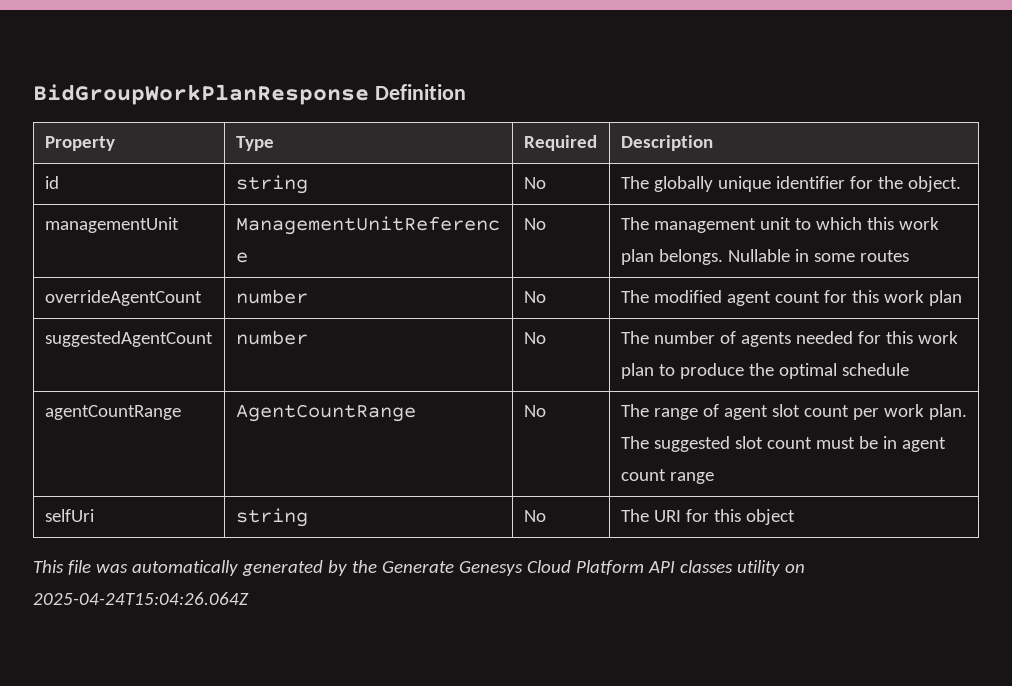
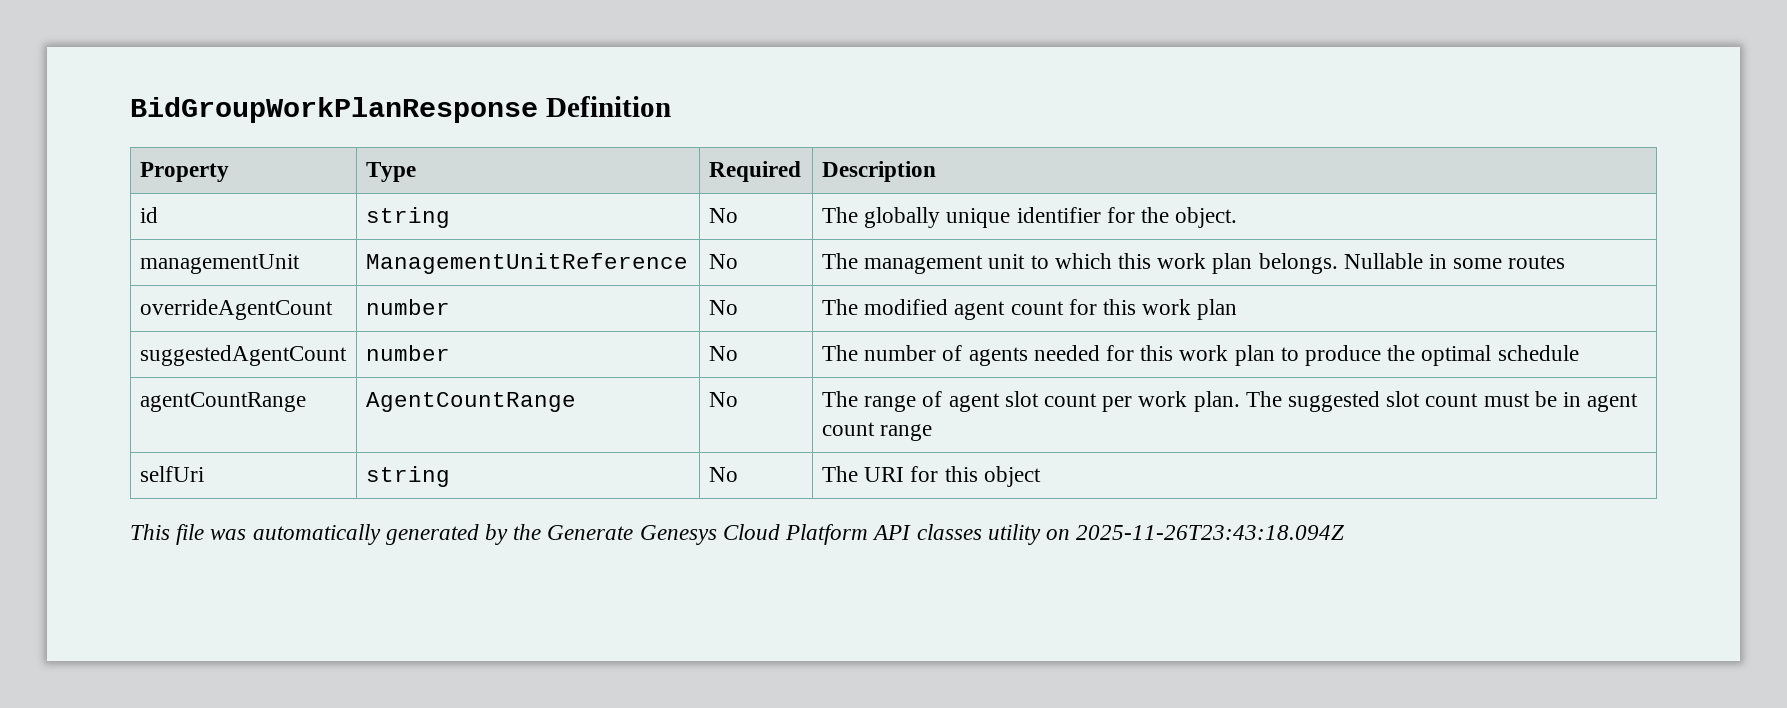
[33,592,249,605] 2025-04-24T15:04:26.064Z -> [1076,525,1345,540] 2025-11-26T23:43:18.094Z

